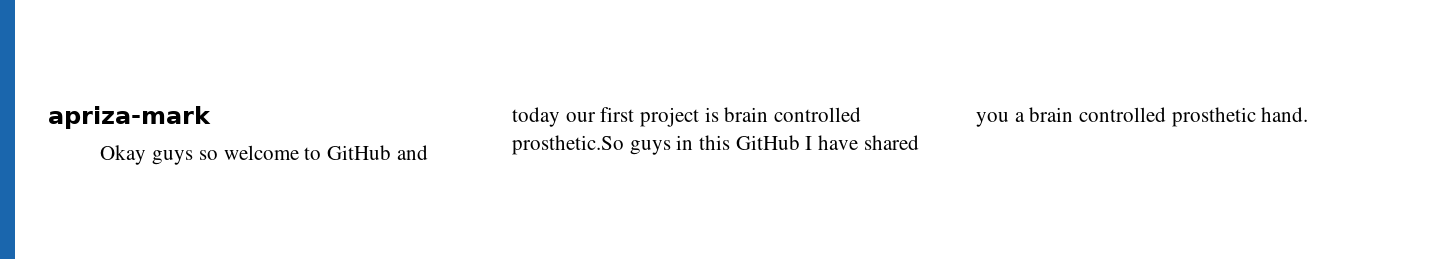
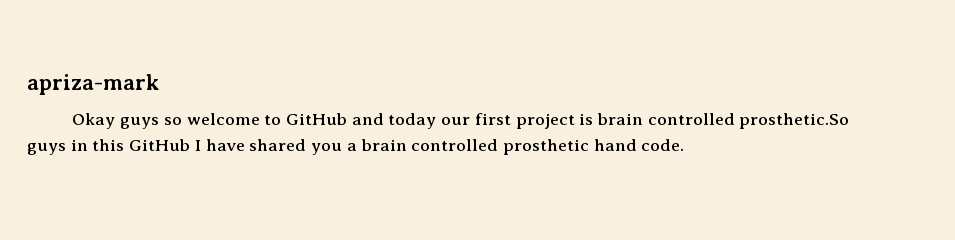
[1261,107,1309,122] hand. -> [593,139,685,151] hand code.

